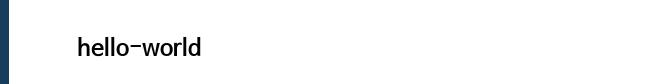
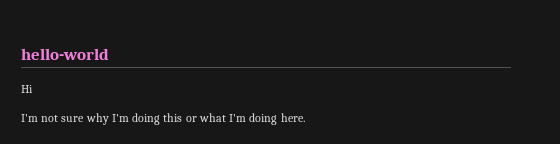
(202, 46) none -> [21,85,33,93] [21,113,305,125] // Hi // I'm not sure why I'm doing this or what I'm doing here.

